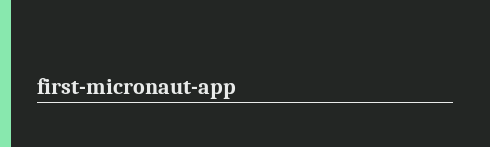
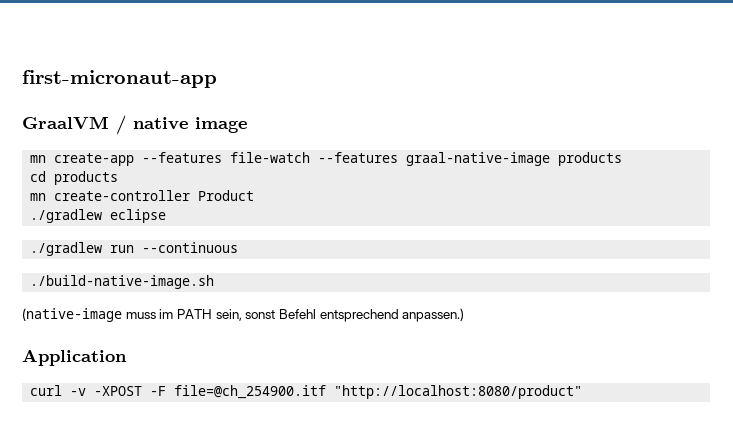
(236, 88) none -> [22,115,247,135] [30,152,623,166] [30,171,119,185] [30,190,255,201] [30,209,167,223] [30,242,239,256] [30,275,215,289] [22,308,465,322] [22,349,127,366] [30,385,583,399] // GraalVM / native image // mn create-app --features file-watch --features graal-native-image products // cd products // mn create-controller Product // ./gradlew eclipse // ./gradlew run --continuous // ./build-native-image.sh // (native-image muss im PATH sein, sonst Befehl entsprechend anpassen.) // Application // curl -v -XPOST -F file=@ch_254900.itf "http://localhost:8080/product"

